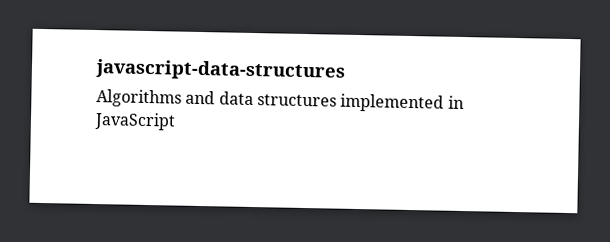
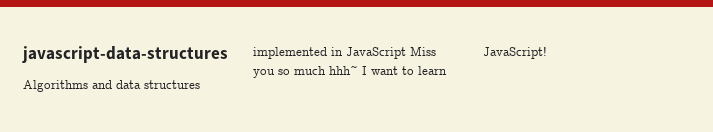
(176, 121) none -> [410,46,436,56] [253,65,447,78] [483,46,547,59] Miss you so much hhh~ I want to learn JavaScript!

